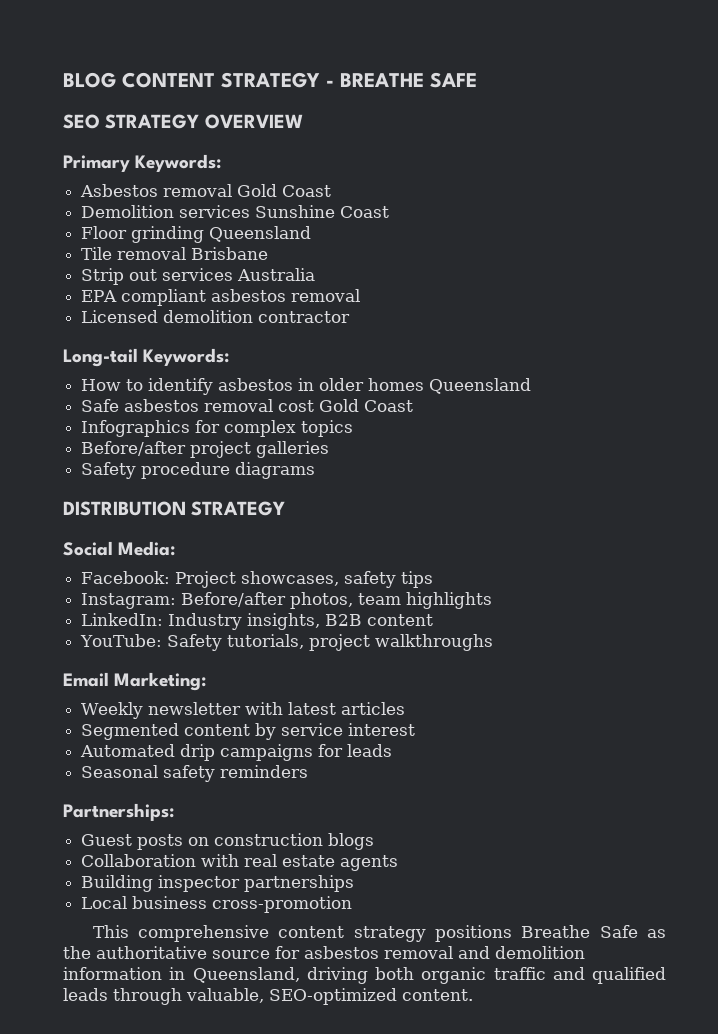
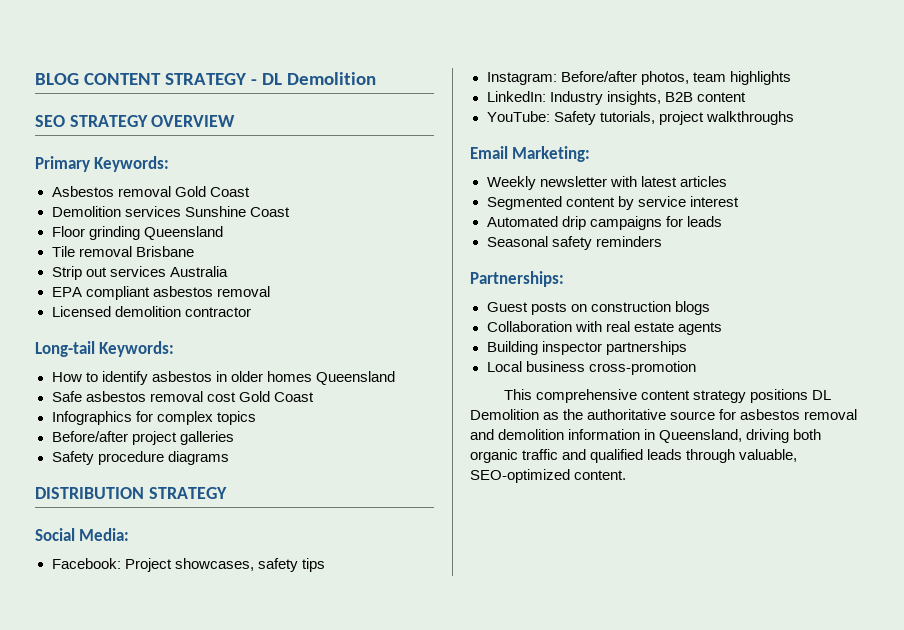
[340,72,477,88] BREATHE SAFE -> [261,72,376,85] DL Demolition
[521,925,638,938] Breathe Safe -> [812,390,832,400] [470,409,539,420] DL Demolition

